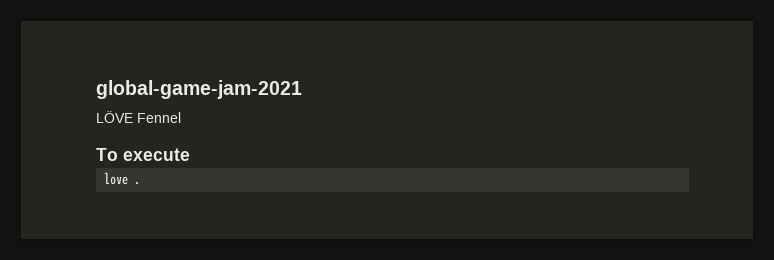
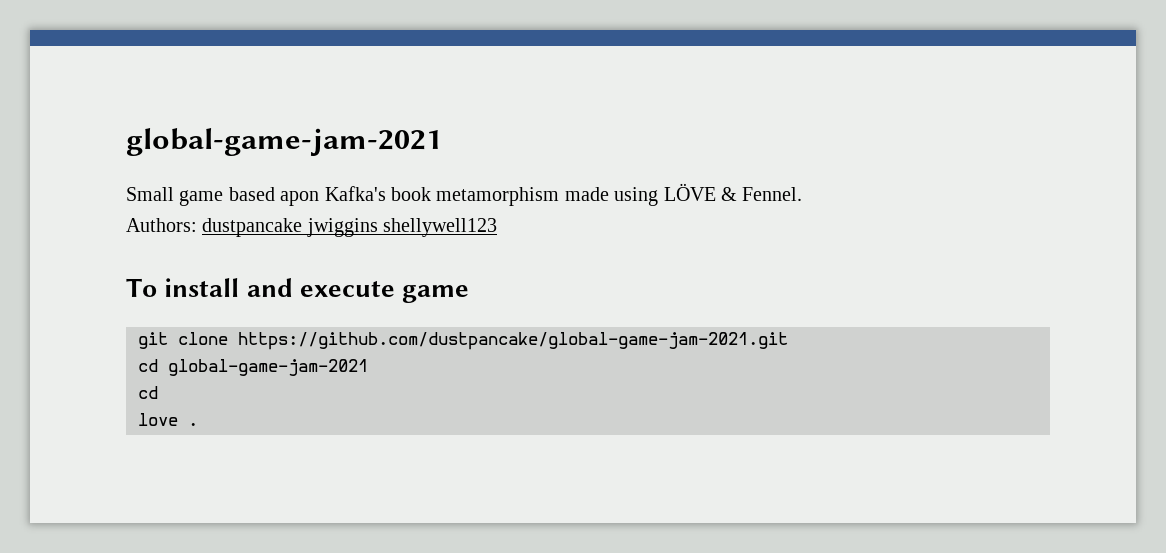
[96,80,302,99] [96,111,181,123] global-game-jam-2021 // LÖVE Fennel -> [126,128,442,156] [126,183,803,206] [126,218,498,237] global-game-jam-2021 // Small game based apon Kafka's book metamorphism made using LÖVE & Fennel. // Authors: dustpancake jwiggins shellywell123
(118, 154) none -> [164,278,293,297] install and
(190, 154) none -> [402,285,470,303] [138,332,788,350] [138,359,368,376] [138,386,158,399] game // git clone https://github.com/dustpancake/global-game-jam-2021.git // cd global-game-jam-2021 // cd

